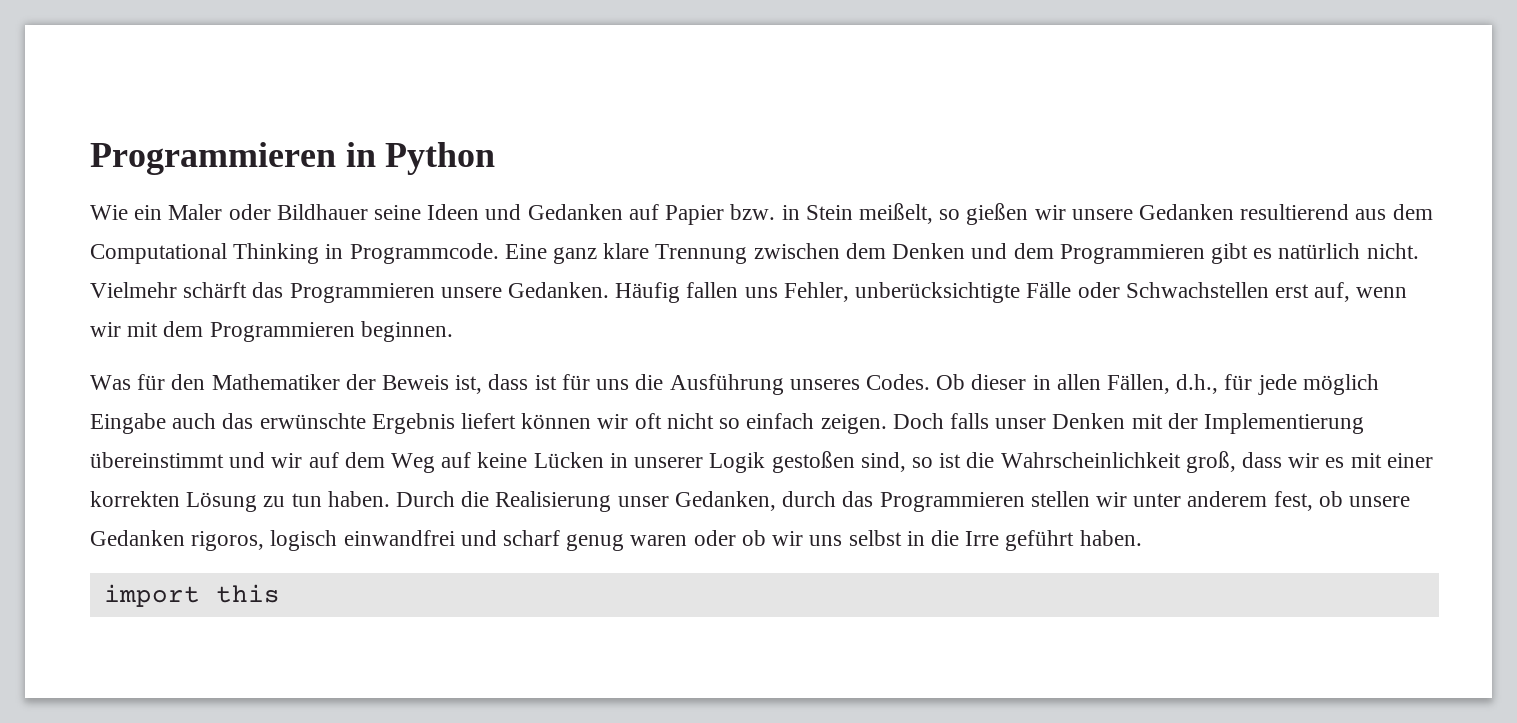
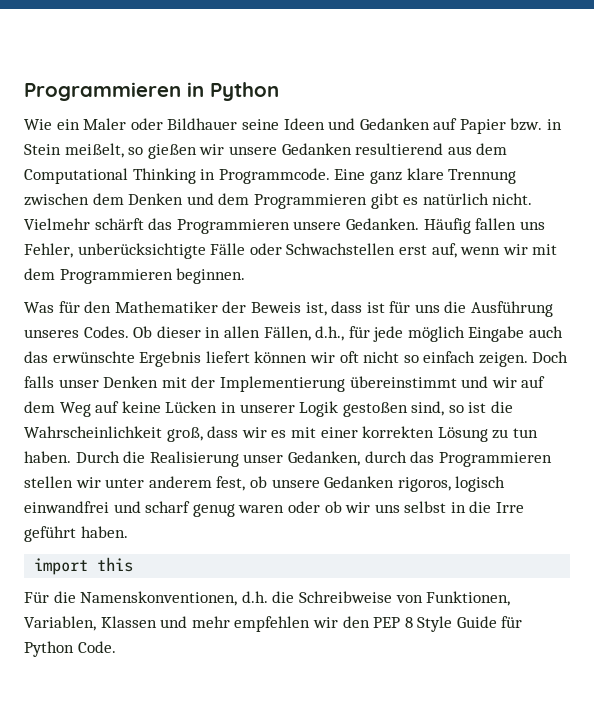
(280, 593) none -> [24,591,511,606] [24,616,523,632] [24,641,116,657] // Für die Namenskonventionen, d.h. die Schreibweise von Funktionen, Variablen, Klassen und mehr empfehlen wir den PEP 8 Style Guide für Python Code.

